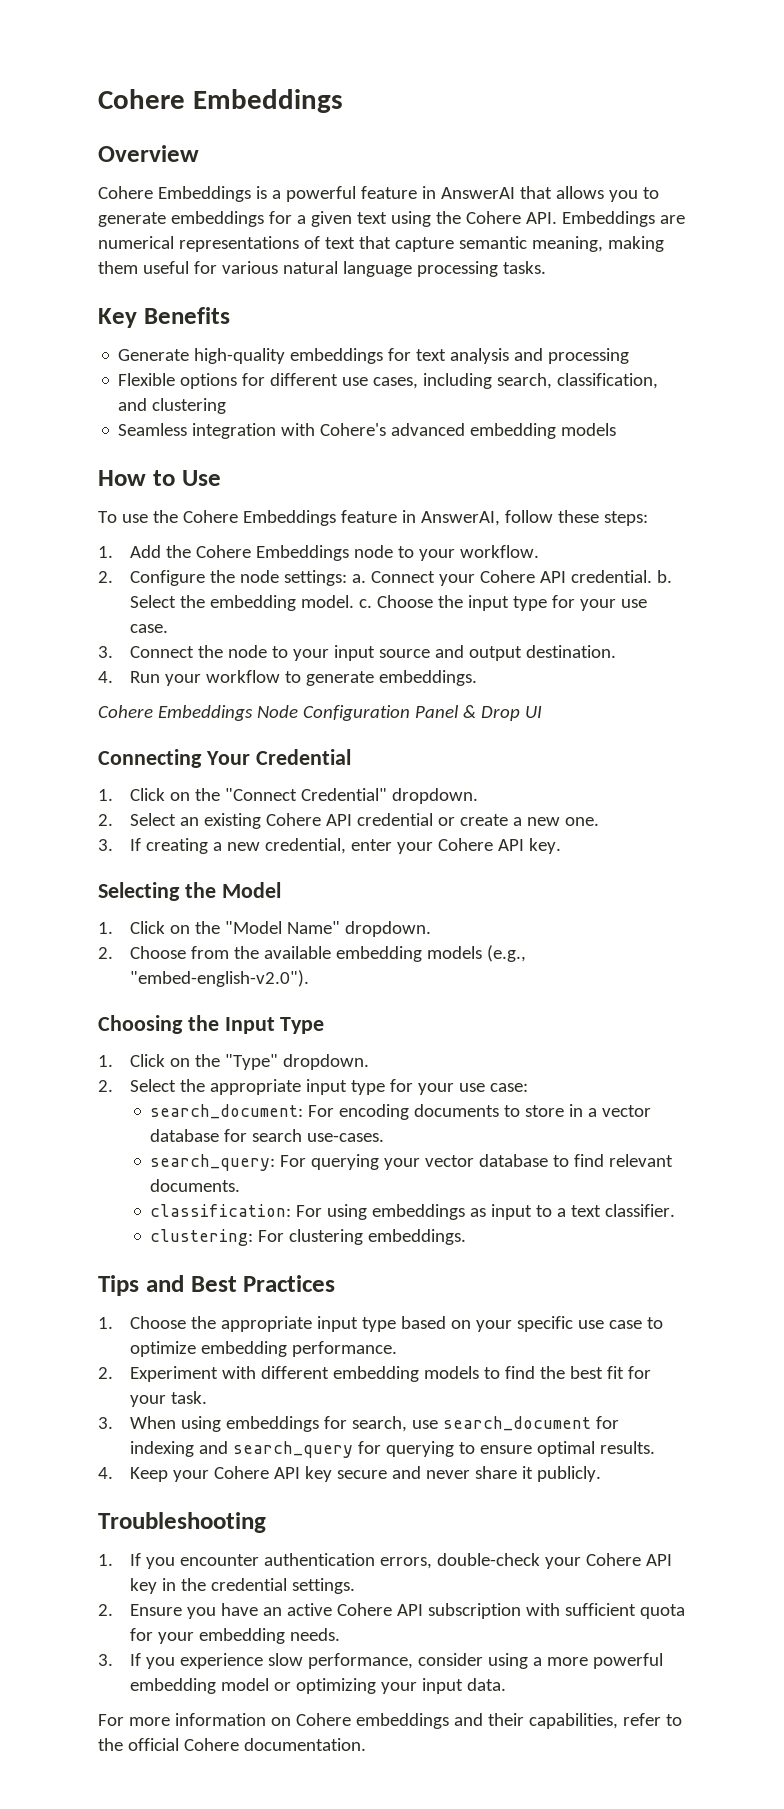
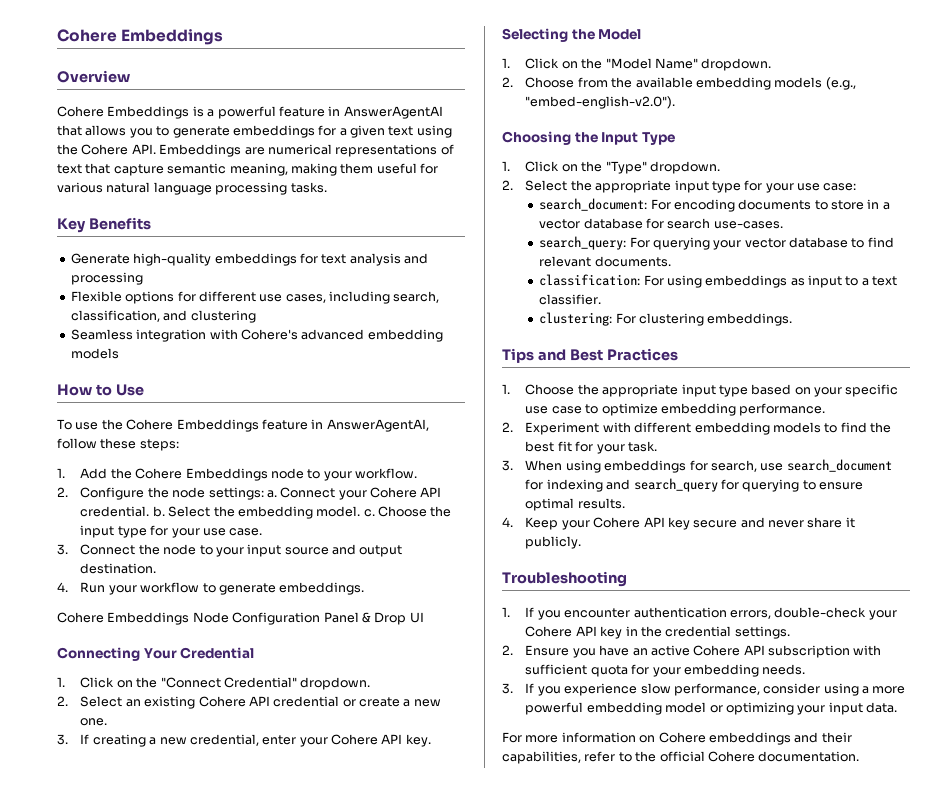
[440,187,515,199] AnswerAI -> [343,106,443,119] AnswerAgentAI
[420,511,500,526] AnswerAI, -> [326,419,429,432] AnswerAgentAI,

